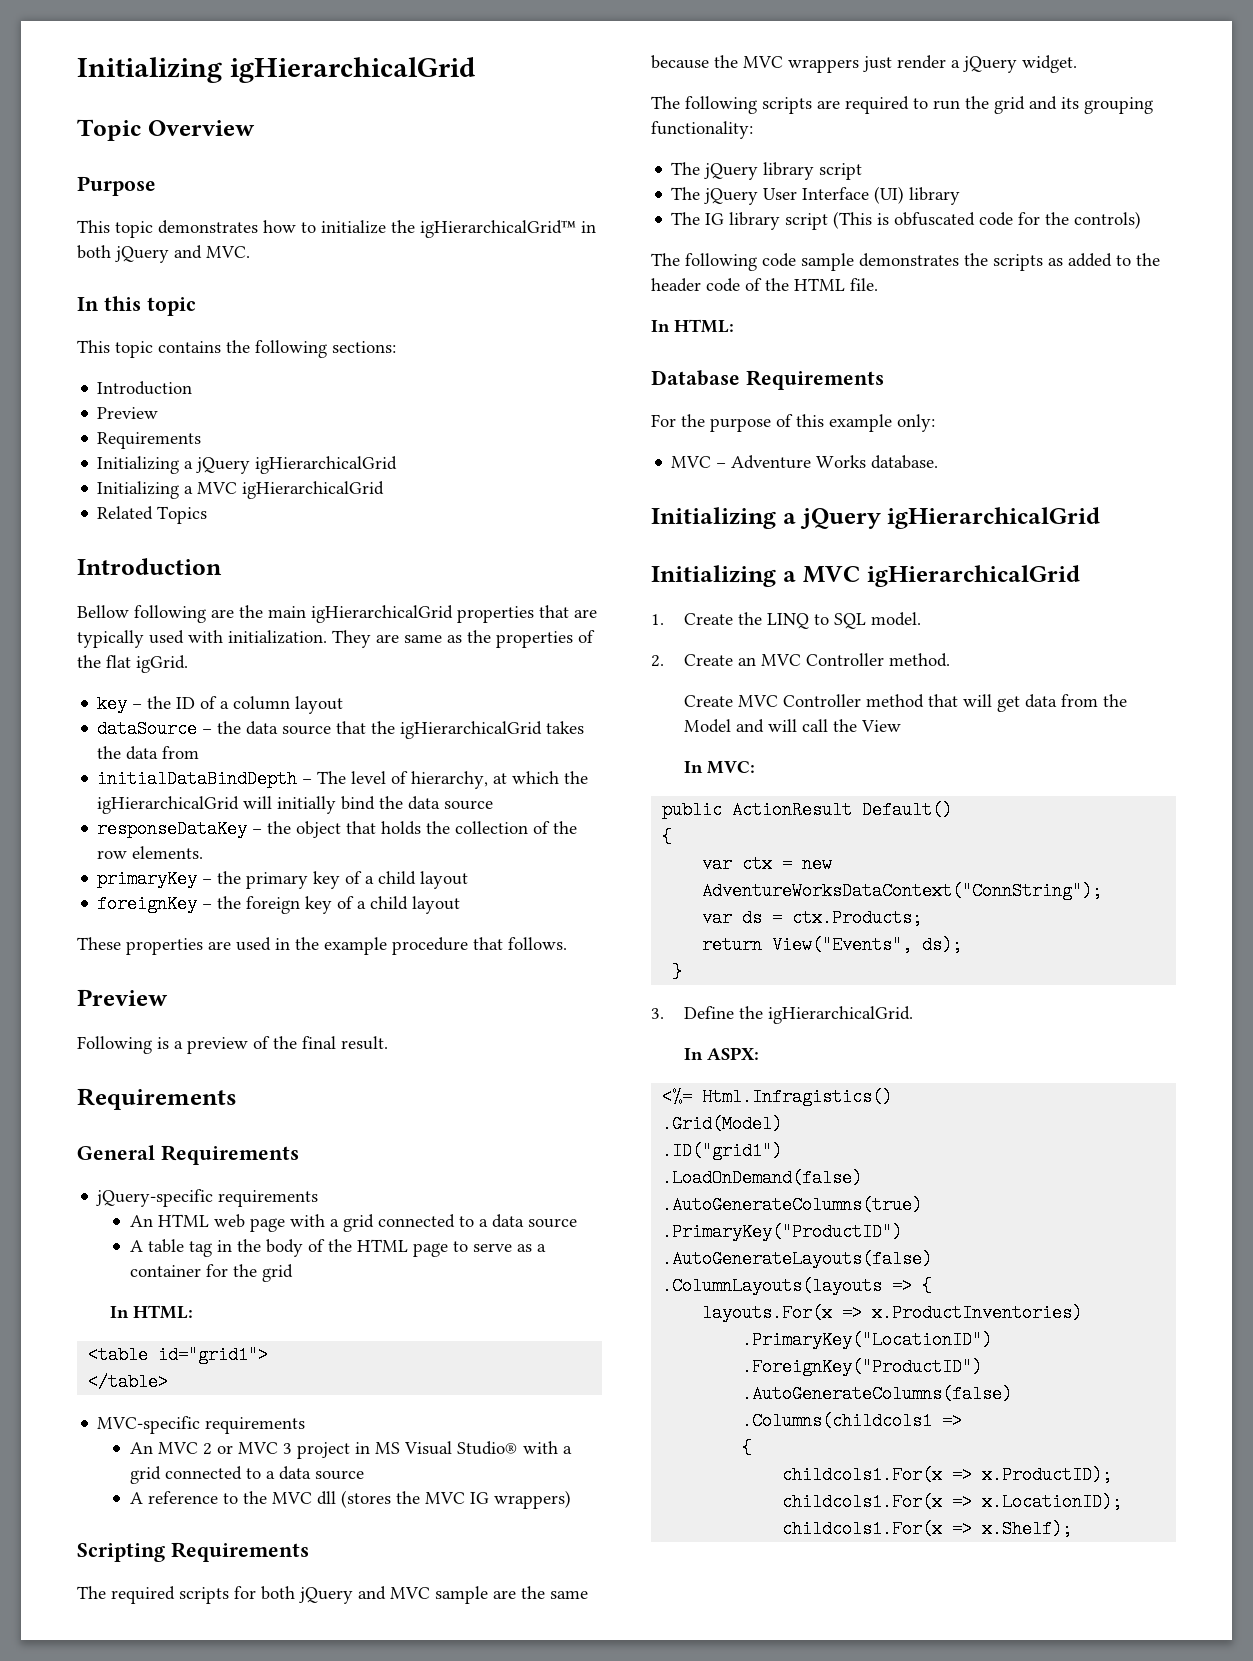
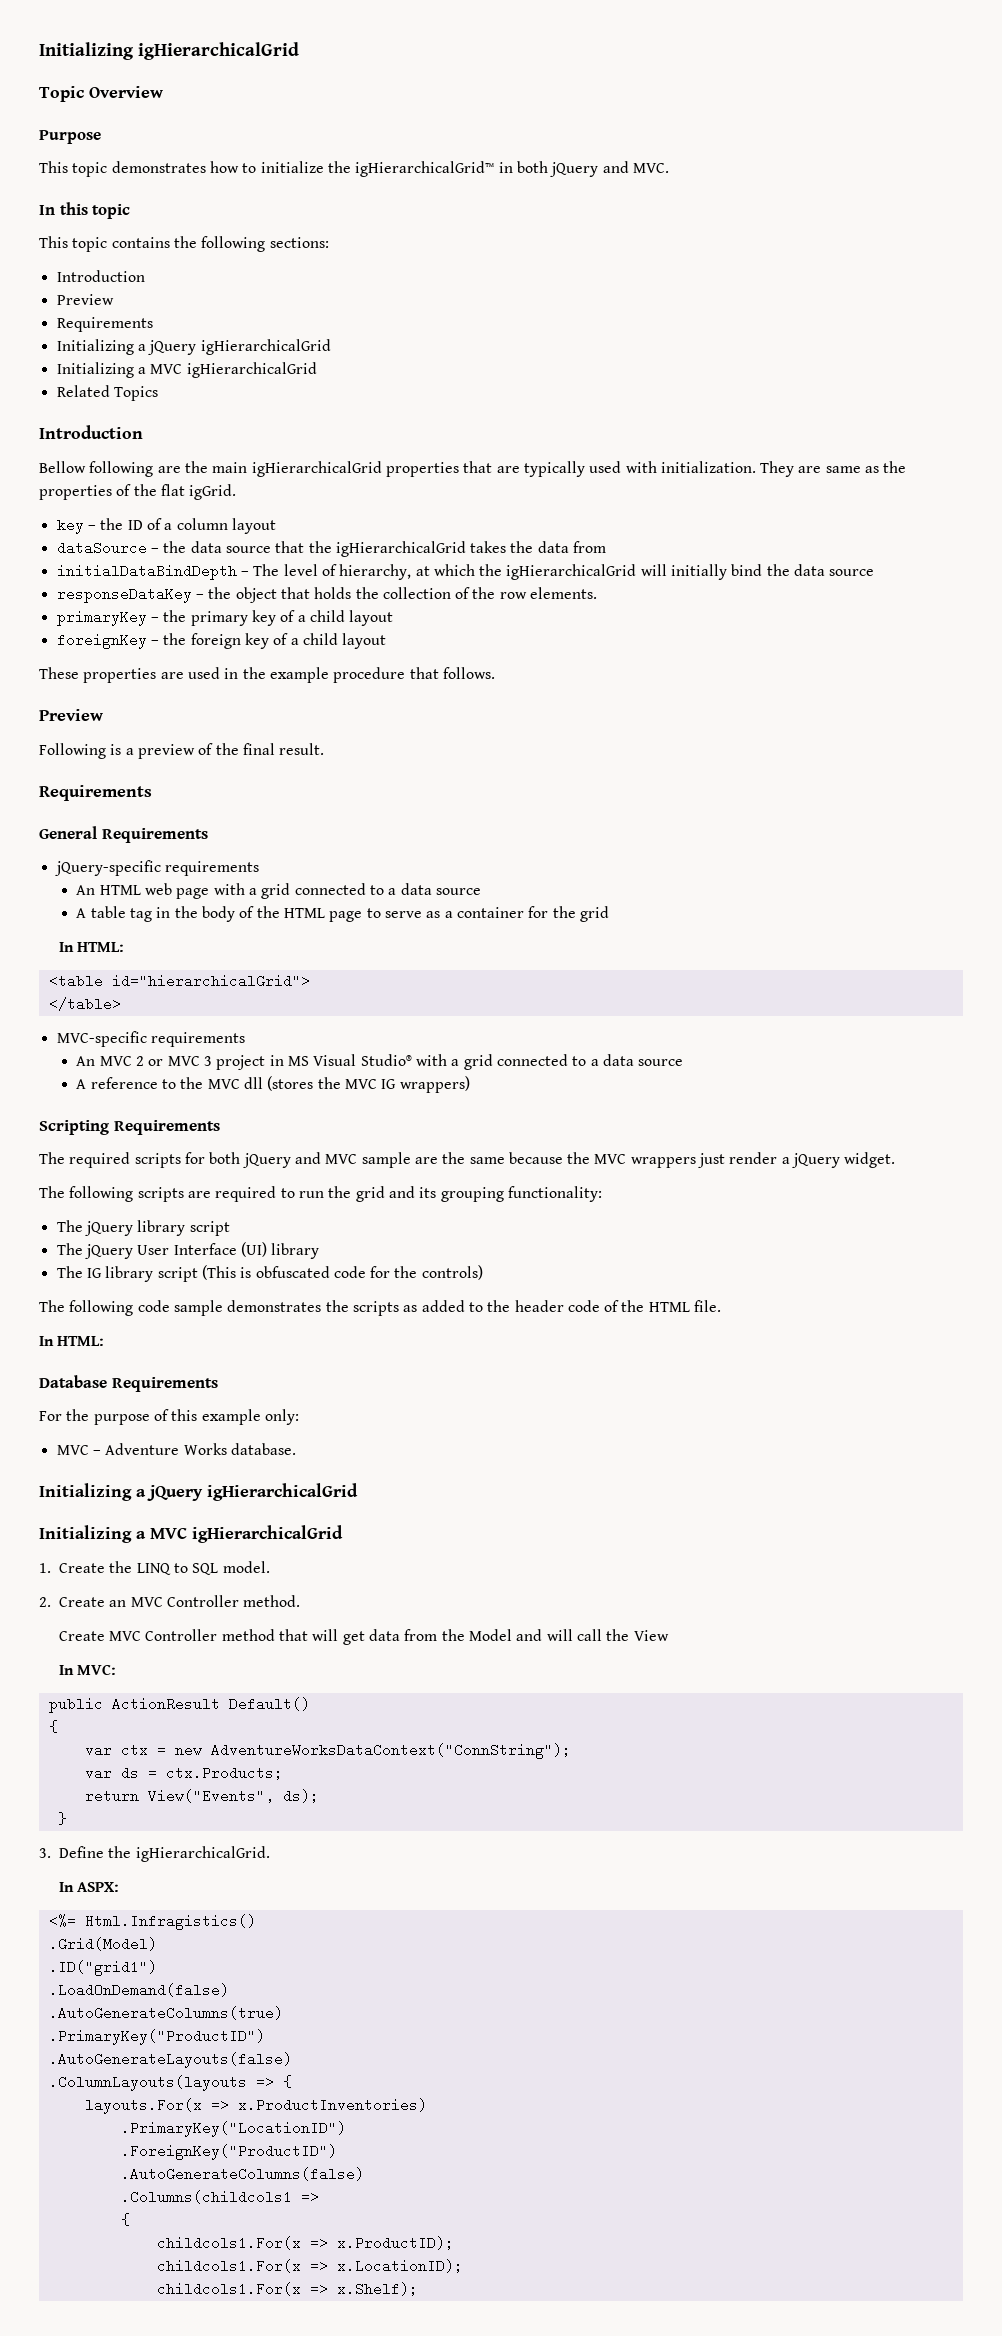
[158,1346,269,1364] id="grid1"> -> [111,974,310,988] id="hierarchicalGrid">

